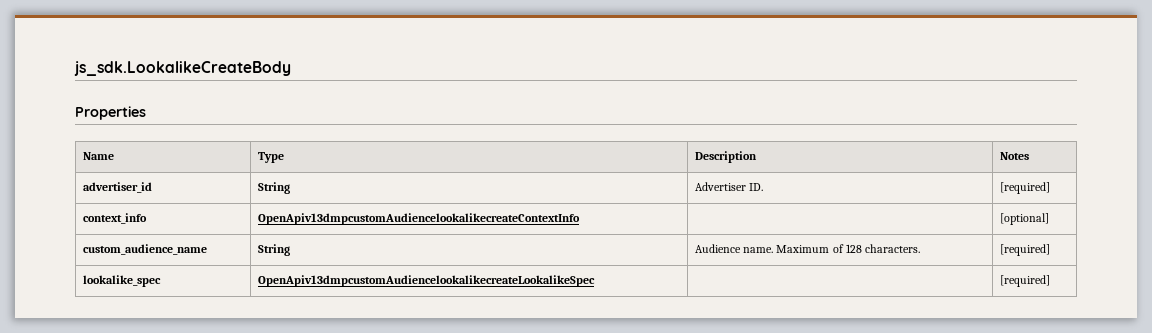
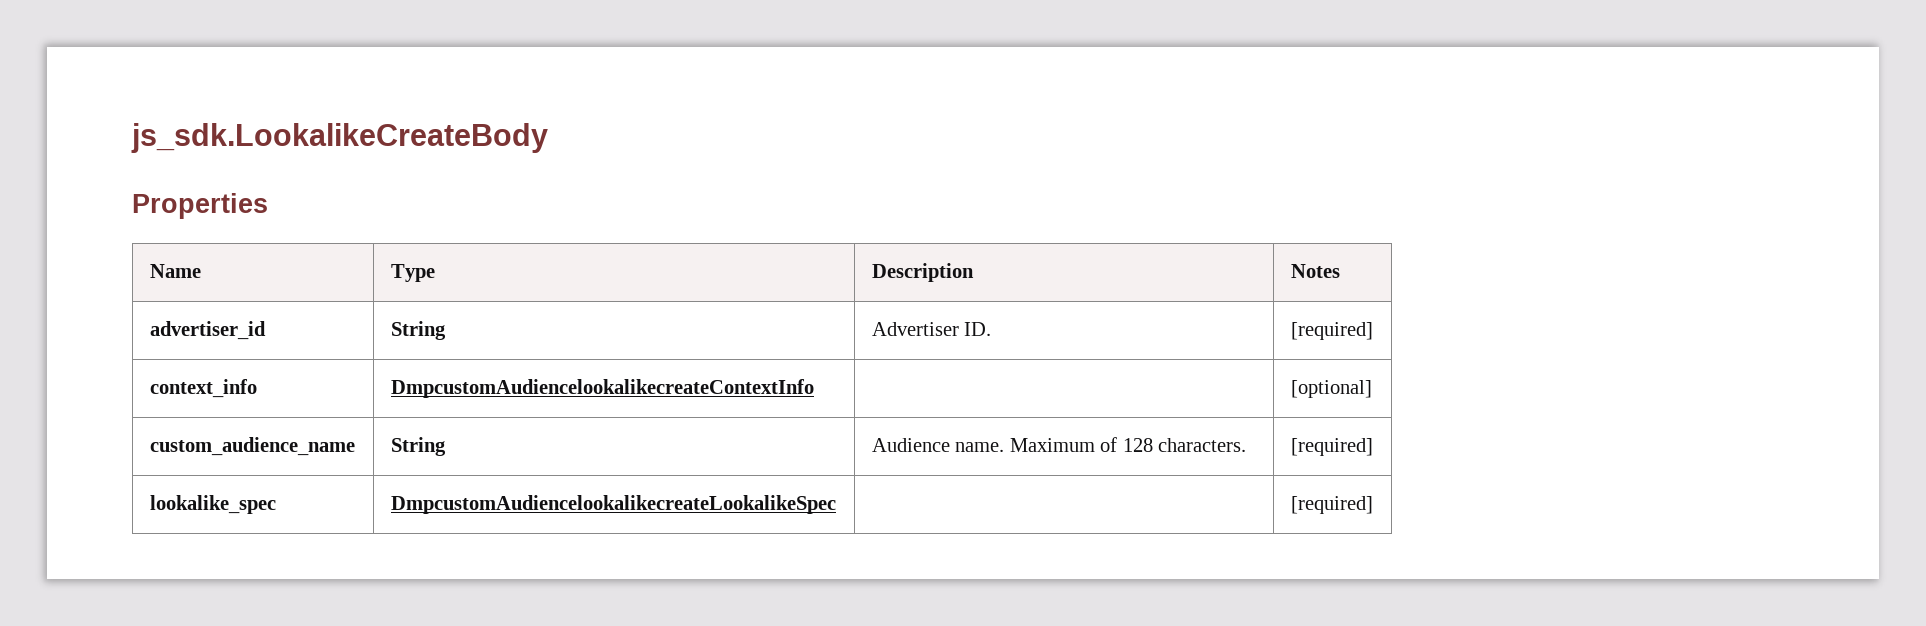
[258,213,581,225] OpenApiv13dmpcustomAudiencelookalikecreateContextInfo -> [390,379,814,398] DmpcustomAudiencelookalikecreateContextInfo
[258,275,596,287] OpenApiv13dmpcustomAudiencelookalikecreateLookalikeSpec -> [390,495,836,514] DmpcustomAudiencelookalikecreateLookalikeSpec

